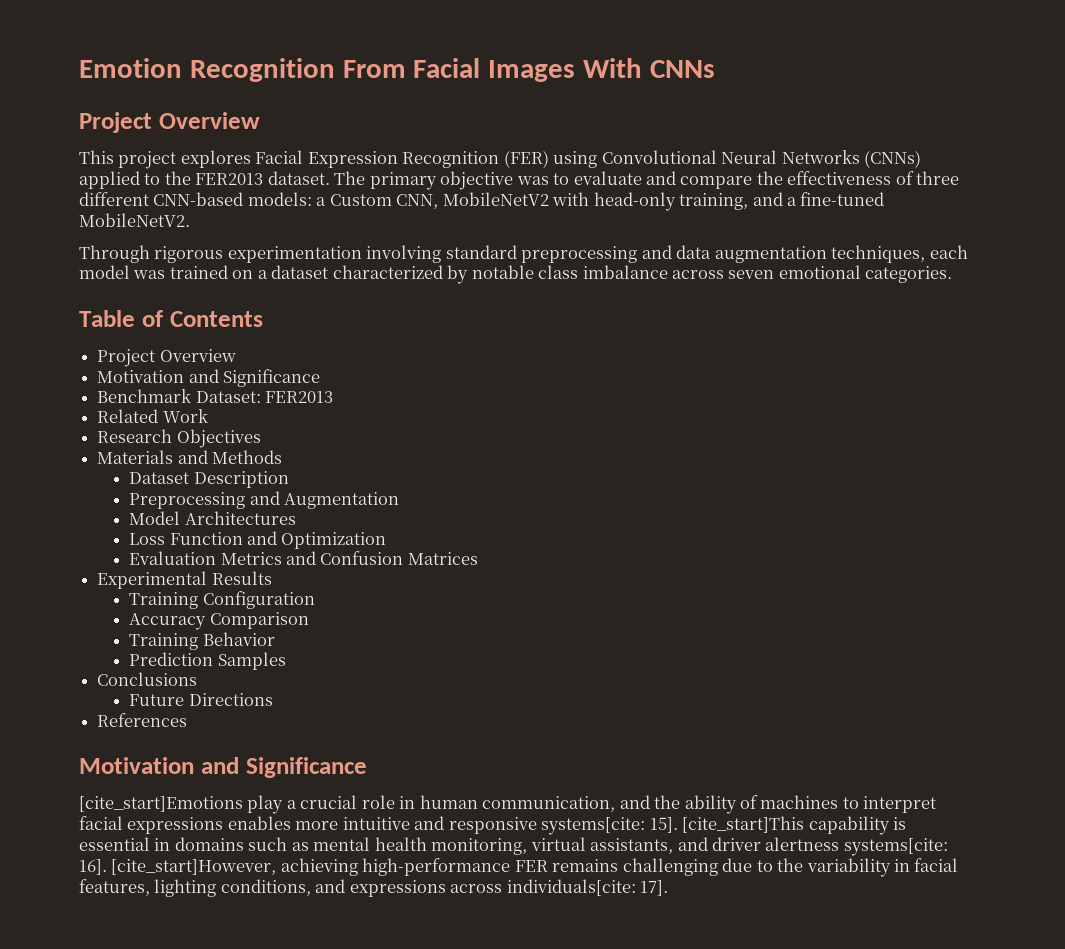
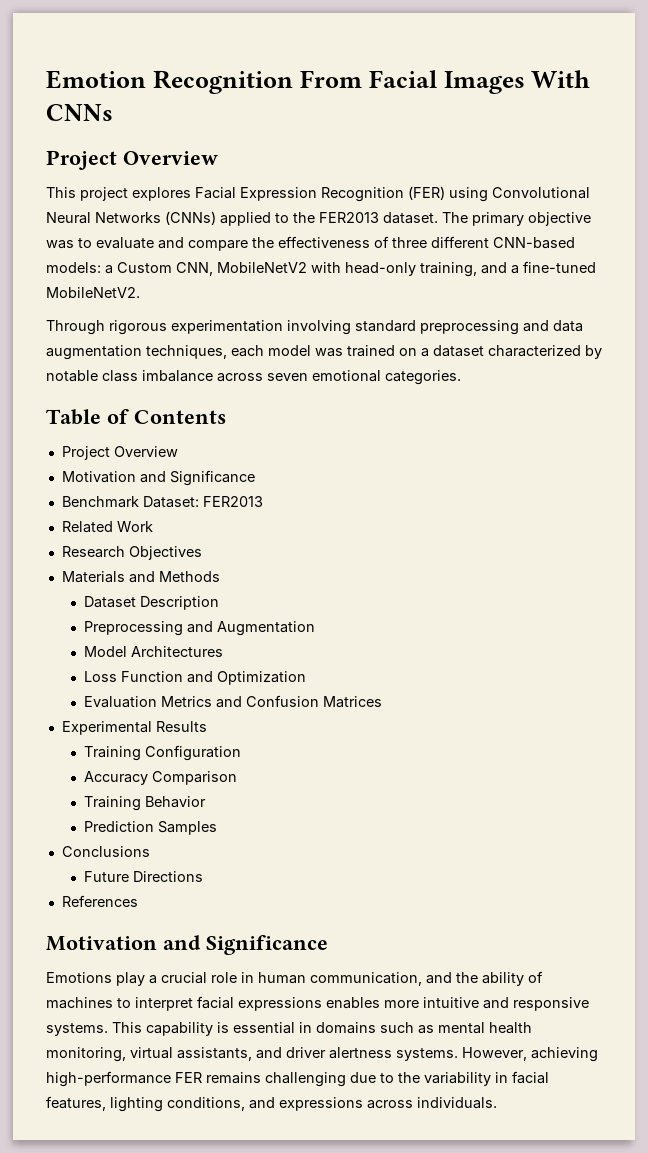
[79,796,243,812] [cite_start]Emotions -> [46,972,112,983] Emotions
[541,816,805,835] systems[cite: 15]. [cite_start]This -> [46,1022,142,1036] systems. This
[843,838,948,856] [79,859,277,875] systems[cite: 16]. [cite_start]However, -> [396,1047,527,1061] systems. However,
[506,879,669,896] individuals[cite: 17]. -> [417,1097,497,1109] individuals.

